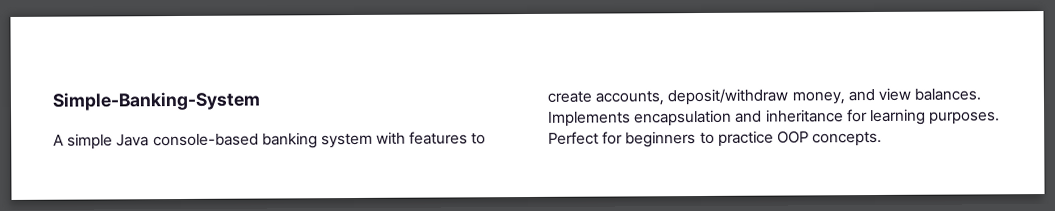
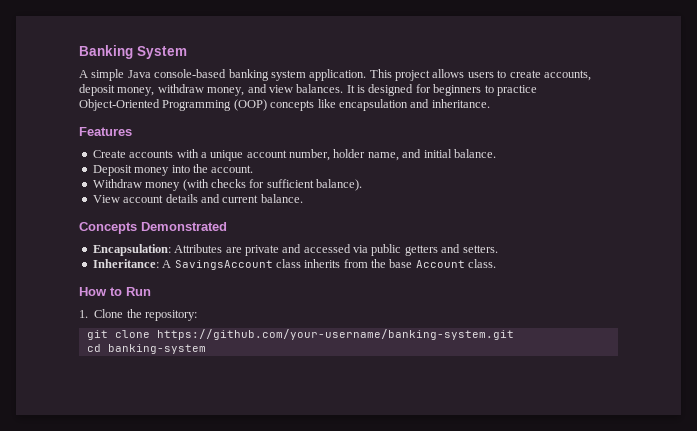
[52,91,261,111] Simple-Banking-System -> [79,45,187,59] Banking System
[376,131,487,145] [547,87,982,106] [548,108,1001,127] [548,130,883,148] with features to create accounts, deposit/withdraw money, and view balances. Implements encapsulation and inheritance for learning purposes. Perfect for beginners to practice OOP concepts. -> [309,69,591,81] [79,84,537,96] [79,99,490,111] [79,127,132,136] [92,149,496,161] [92,164,254,176] [92,179,362,191] [92,194,303,203] [79,222,227,234] [92,244,498,256] [92,259,497,270] [79,287,151,296] [79,309,197,321] [86,329,514,340] [86,344,206,354] application. This project allows users to create accounts, deposit money, withdraw money, and view balances. It is designed for beginners to practice Object-Oriented Programming (OOP) concepts like encapsulation and inheritance. // Features // Create accounts with a unique account number, holder name, and initial balance. // Deposit money into the account. // Withdraw money (with checks for sufficient balance). // View account details and current balance. // Concepts Demonstrated // Encapsulation: Attributes are private and accessed via public getters and setters. // Inheritance: A SavingsAccount class inherits from the base Account class. // How to Run // 1. Clone the repository: // git clone https://github.com/your-username/banking-system.git // cd banking-system

